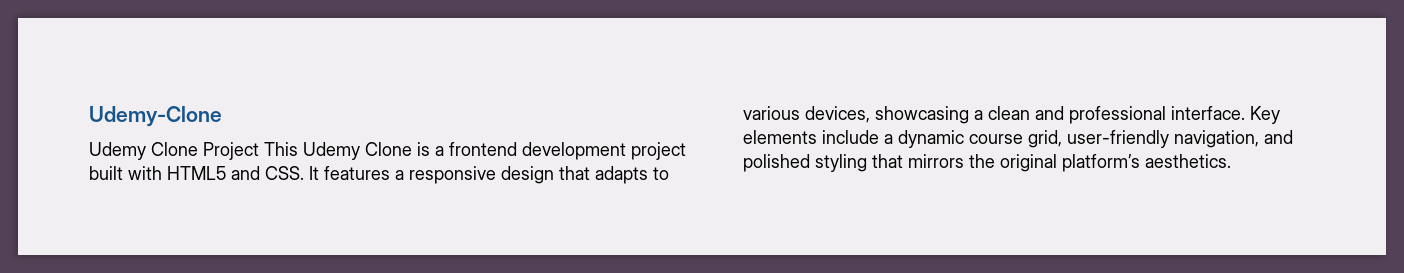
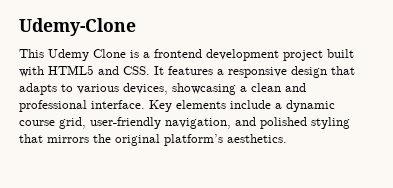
[89,142,259,160] Udemy Clone Project -> (136, 27) none

